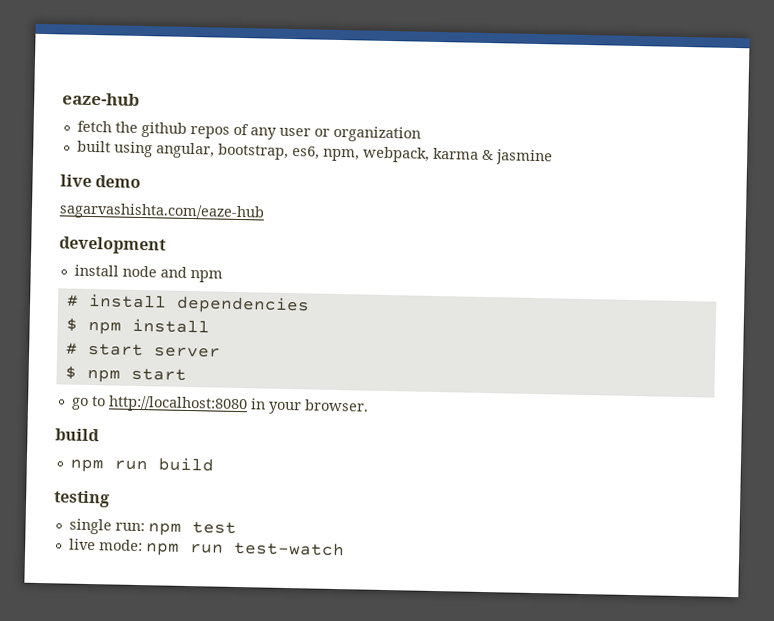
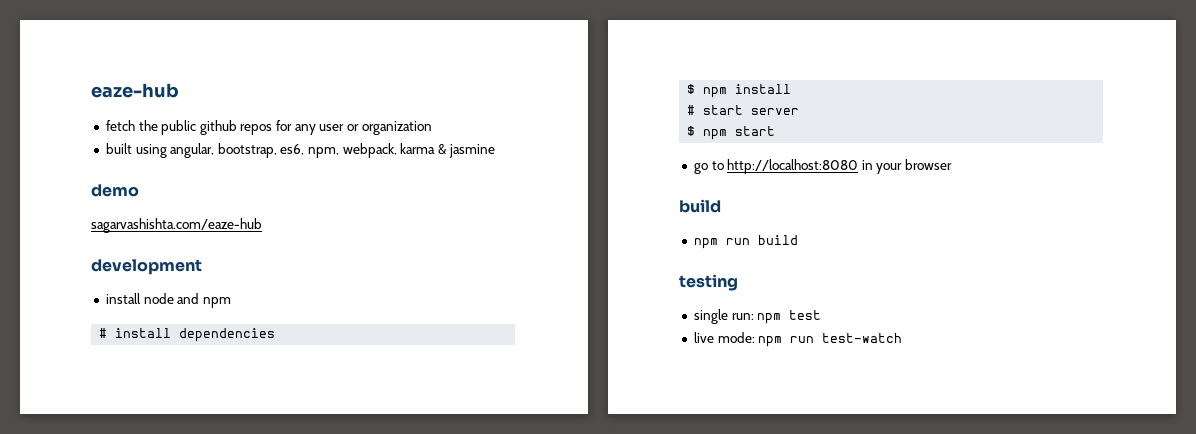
(138, 127) none -> [161,120,197,135] public
[232,123,249,136] of -> [276,120,293,131] for
[60,174,92,187] live -> (495, 151) none
[303,399,369,412] browser. -> [905,159,953,170] browser

